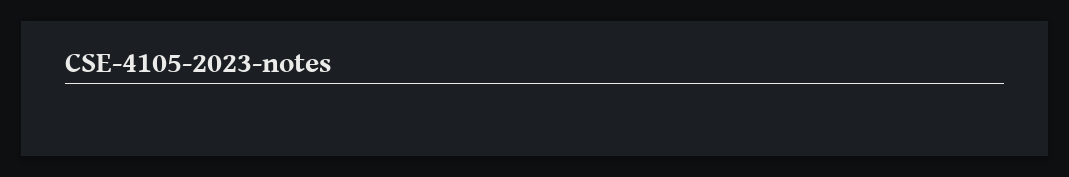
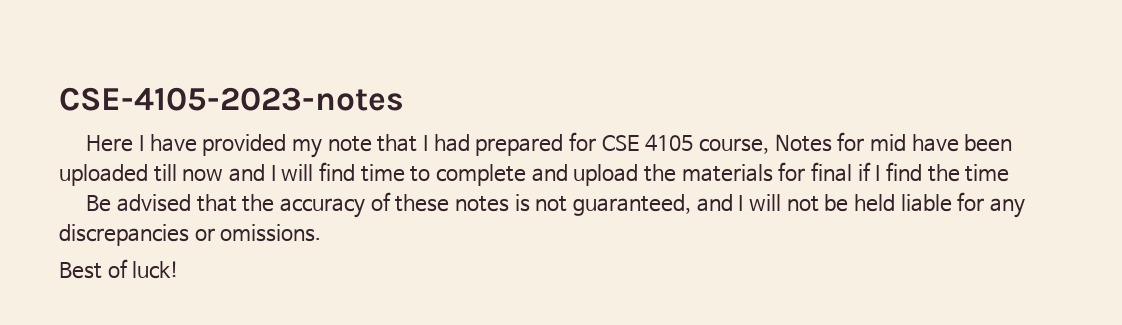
(331, 62) none -> [86,132,1013,158] [59,162,1010,186] [86,192,1026,218] [59,224,322,246] [59,259,180,279] // Here I have provided my note that I had prepared for CSE 4105 course, Notes for mid have been uploaded till now and I will find time to complete and upload the materials for final if I find the time // Be advised that the accuracy of these notes is not guaranteed, and I will not be held liable for any discrepancies or omissions. // Best of luck!

